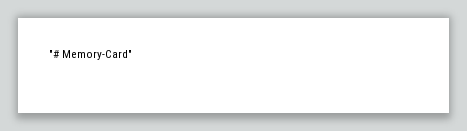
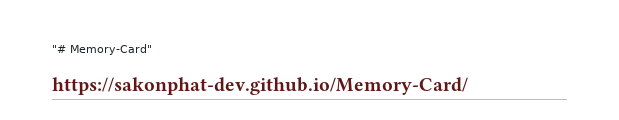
(133, 55) none -> [52,77,468,95] // https://sakonphat-dev.github.io/Memory-Card/

